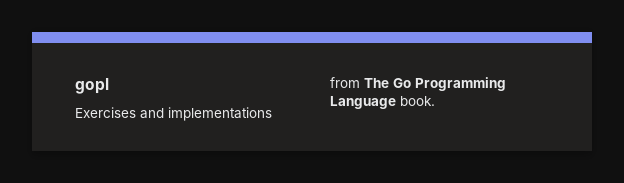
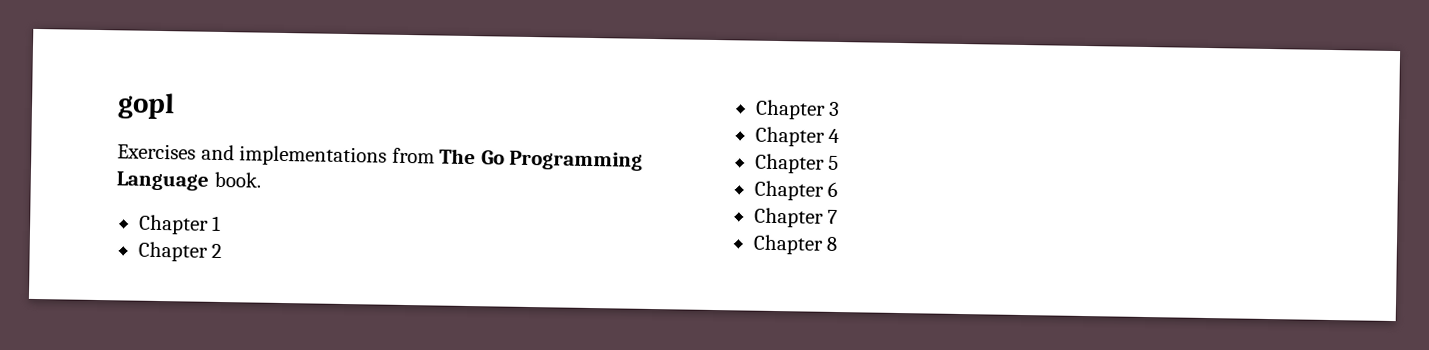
(435, 101) none -> [137,214,222,235] [137,241,223,262] [754,99,841,120] [754,126,841,147] [754,153,840,174] [753,180,839,201] [753,207,839,228] [752,234,839,255] // Chapter 1 // Chapter 2 // Chapter 3 // Chapter 4 // Chapter 5 // Chapter 6 // Chapter 7 // Chapter 8

